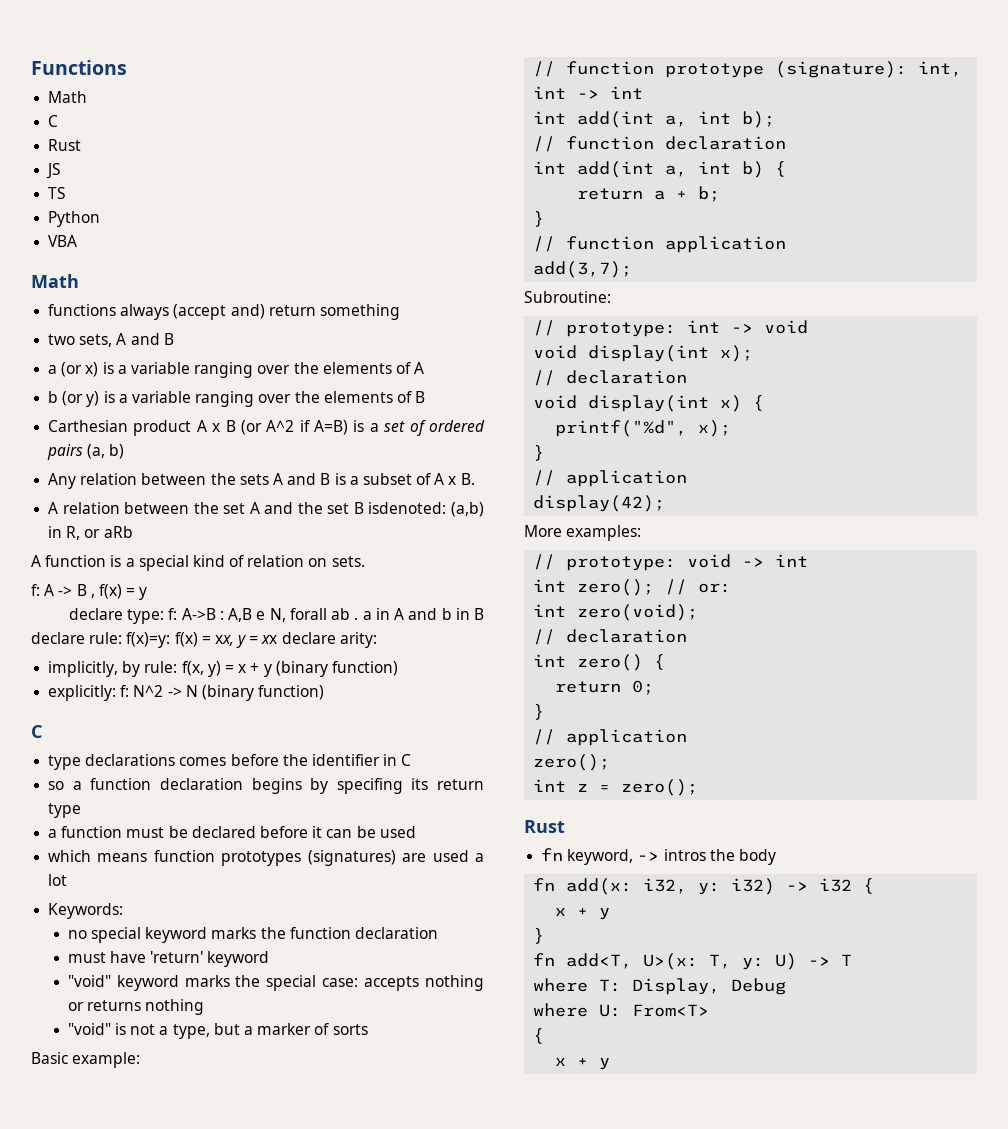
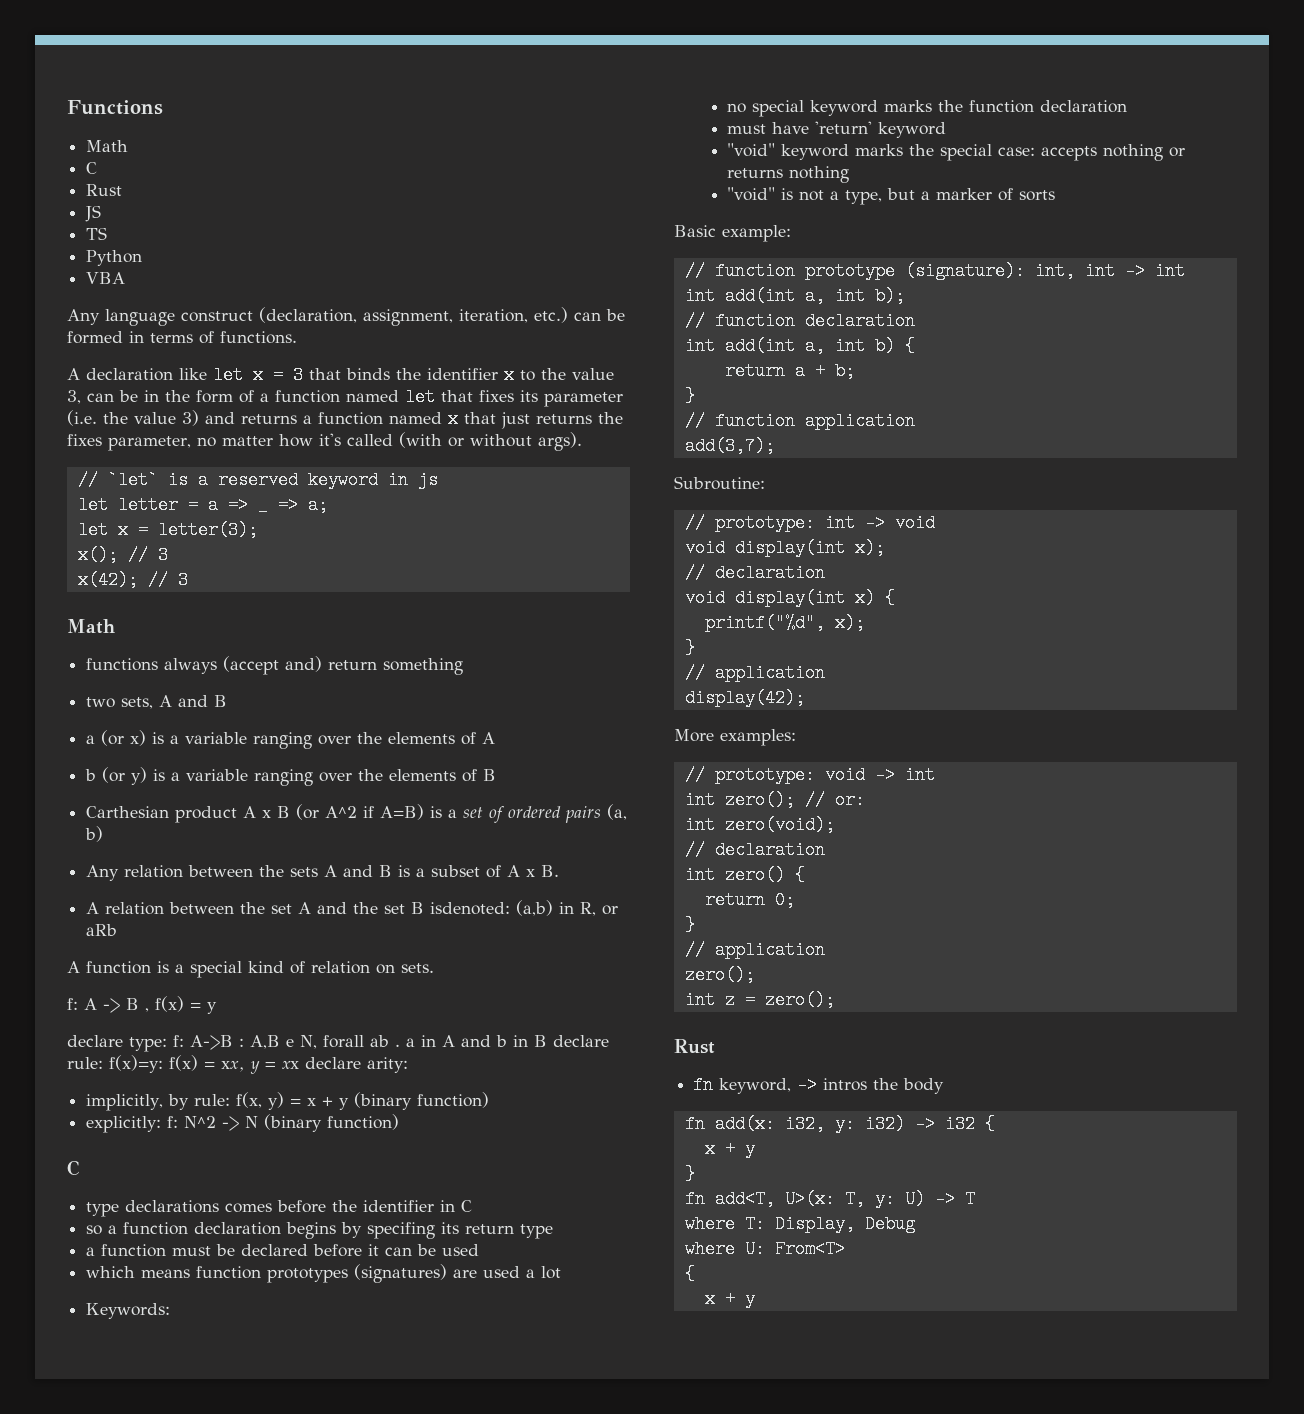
(78, 241) none -> [67,307,625,326] [67,331,297,344] [67,366,614,384] [67,388,623,407] [67,410,623,429] [67,432,582,451] [77,471,438,489] [77,496,328,514] [77,521,258,539] [77,546,168,564] [77,571,188,589] // Any language construct (declaration, assignment, iteration, etc.) can be formed in terms of functions. // A declaration like let x = 3 that binds the identifier x to the value 3, can be in the form of a function named let that fixes its parameter (i.e. the value 3) and returns a function named x that just returns the fixes parameter, no matter how it's called (with or without args). // // `let` is a reserved keyword in js // let letter = a => _ => a; // let x = letter(3); // x(); // 3 // x(42); // 3

